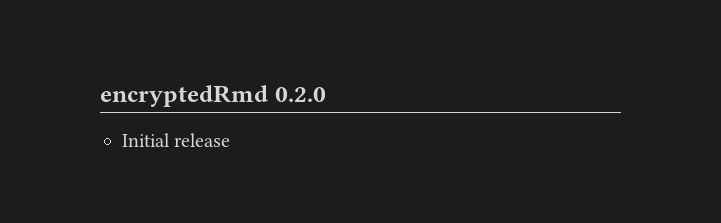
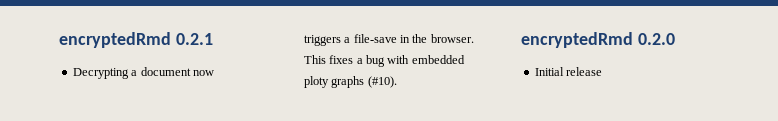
[100,85,268,107] encryptedRmd -> [59,32,213,48] [72,67,214,79] [303,34,474,46] [303,55,465,67] [303,76,397,88] [521,32,633,48] encryptedRmd 0.2.1 // Decrypting a document now triggers a file-save in the browser. This fixes a bug with embedded ploty graphs (#10). // encryptedRmd

